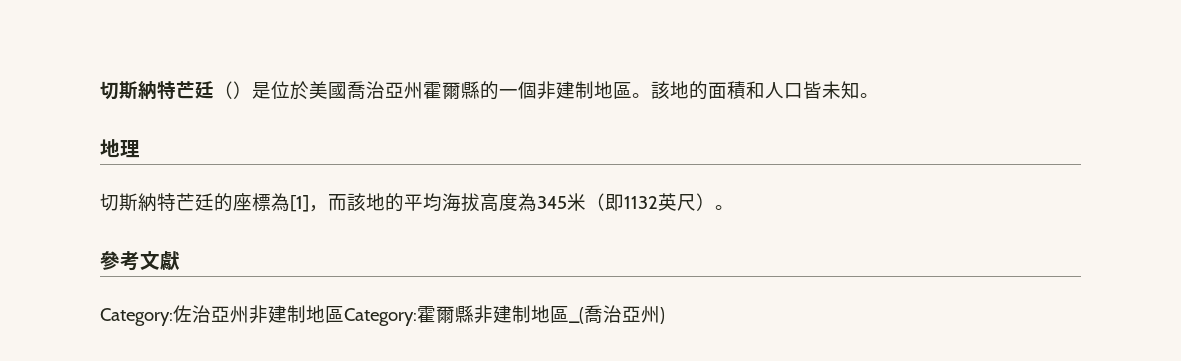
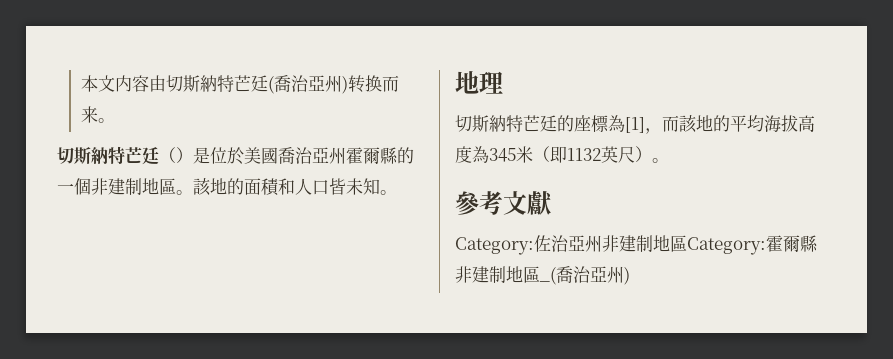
(100, 90) none -> [80,75,399,94] [80,106,115,123] 本文内容由切斯納特芒廷(喬治亞州)转换而来。 //

